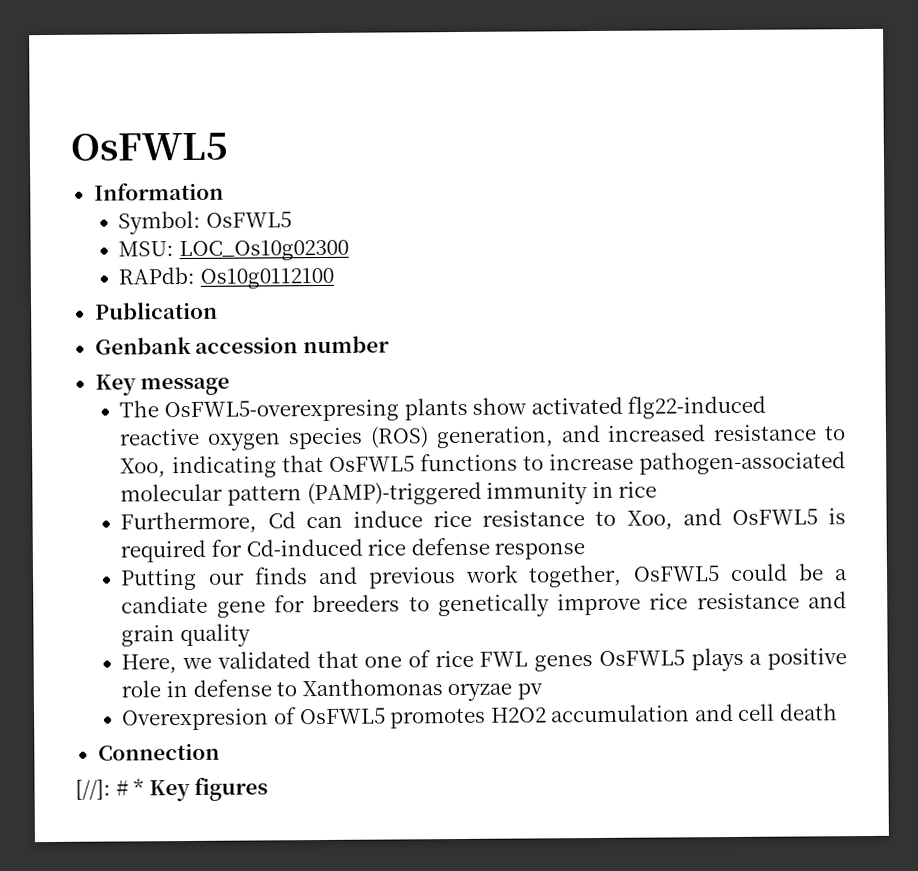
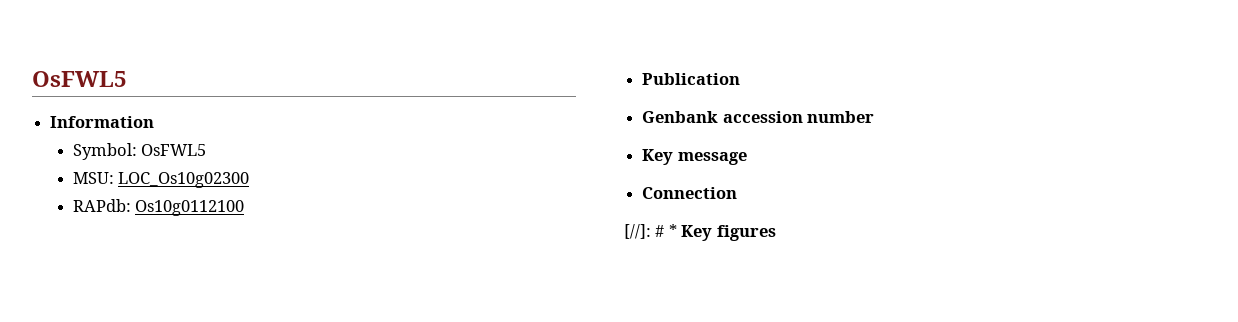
[119,395,767,423] [119,424,847,451] [120,451,846,479] [120,481,658,506] [120,508,847,534] [120,537,586,563] [120,563,849,591] [121,591,847,618] [121,623,252,648] [121,647,847,674] [121,678,543,702] [121,703,838,731] // The OsFWL5-overexpresing plants show activated flg22-induced reactive oxygen species (ROS) generation, and increased resistance to Xoo, indicating that OsFWL5 functions to increase pathogen-associated molecular pattern (PAMP)-triggered immunity in rice // Furthermore, Cd can induce rice resistance to Xoo, and OsFWL5 is required for Cd-induced rice defense response // Putting our finds and previous work together, OsFWL5 could be a candiate gene for breeders to genetically improve rice resistance and grain quality // Here, we validated that one of rice FWL genes OsFWL5 plays a positive role in defense to Xanthomonas oryzae pv // Overexpresion of OsFWL5 promotes H2O2 accumulation and cell death -> (747, 158) none

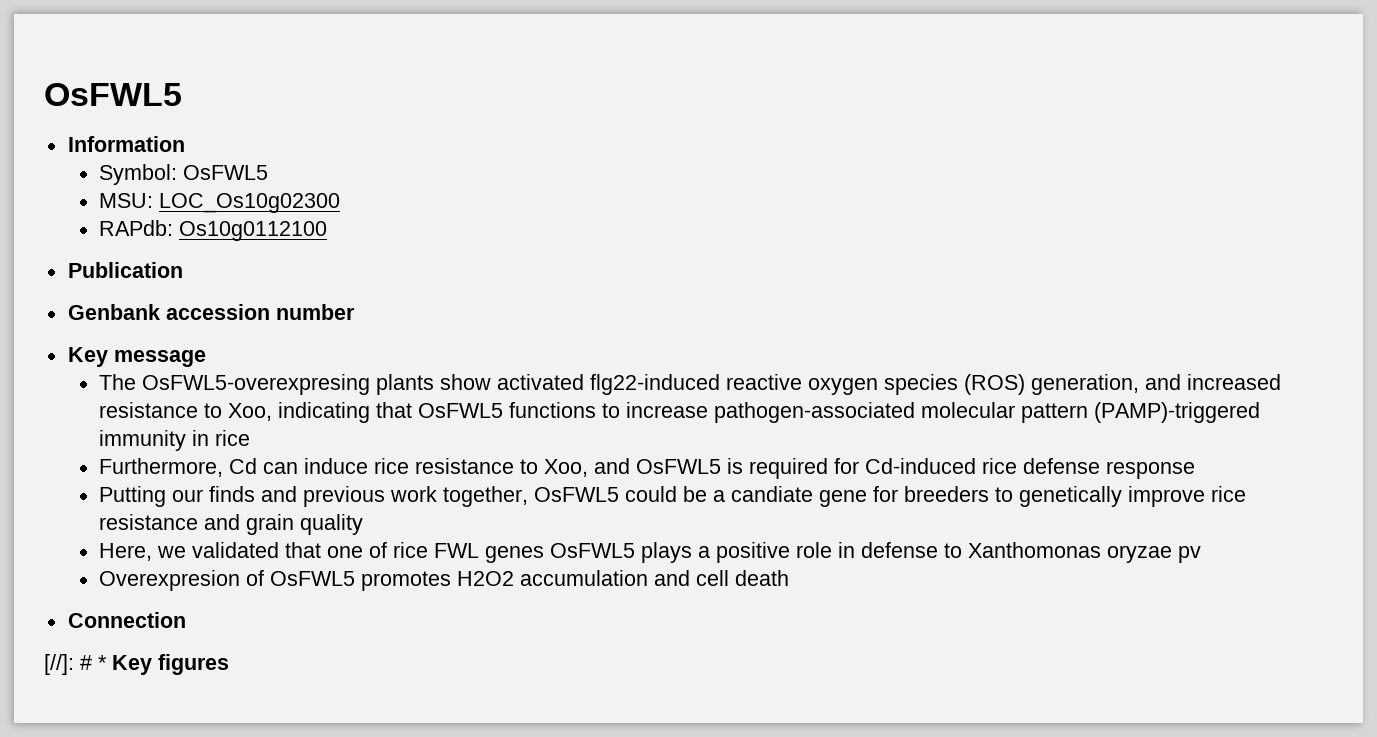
(747, 158) none -> [99,374,1282,395] [99,402,1261,423] [99,430,251,451] [99,458,1196,479] [99,486,1247,507] [99,514,364,535] [99,542,1202,563] [99,570,790,591] // The OsFWL5-overexpresing plants show activated flg22-induced reactive oxygen species (ROS) generation, and increased resistance to Xoo, indicating that OsFWL5 functions to increase pathogen-associated molecular pattern (PAMP)-triggered immunity in rice // Furthermore, Cd can induce rice resistance to Xoo, and OsFWL5 is required for Cd-induced rice defense response // Putting our finds and previous work together, OsFWL5 could be a candiate gene for breeders to genetically improve rice resistance and grain quality // Here, we validated that one of rice FWL genes OsFWL5 plays a positive role in defense to Xanthomonas oryzae pv // Overexpresion of OsFWL5 promotes H2O2 accumulation and cell death

